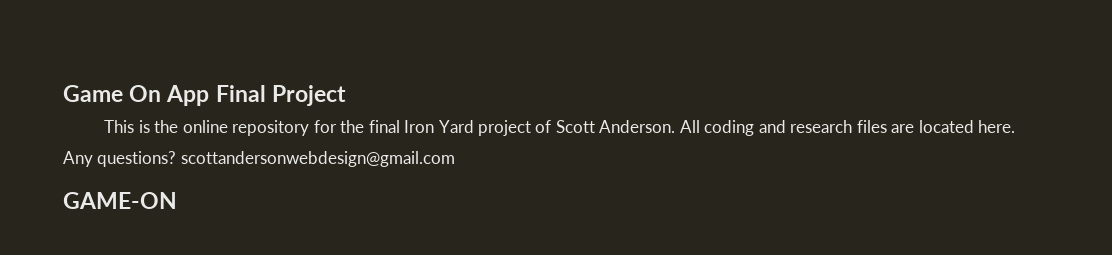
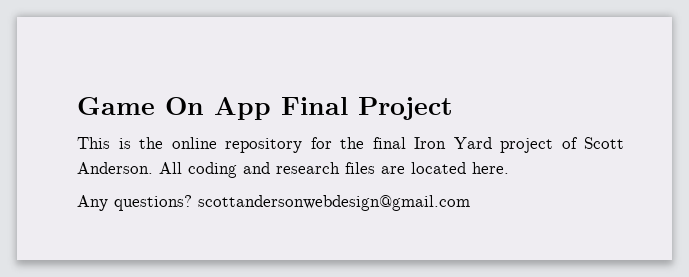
[63,192,177,209] // GAME-ON -> (470, 203) none

